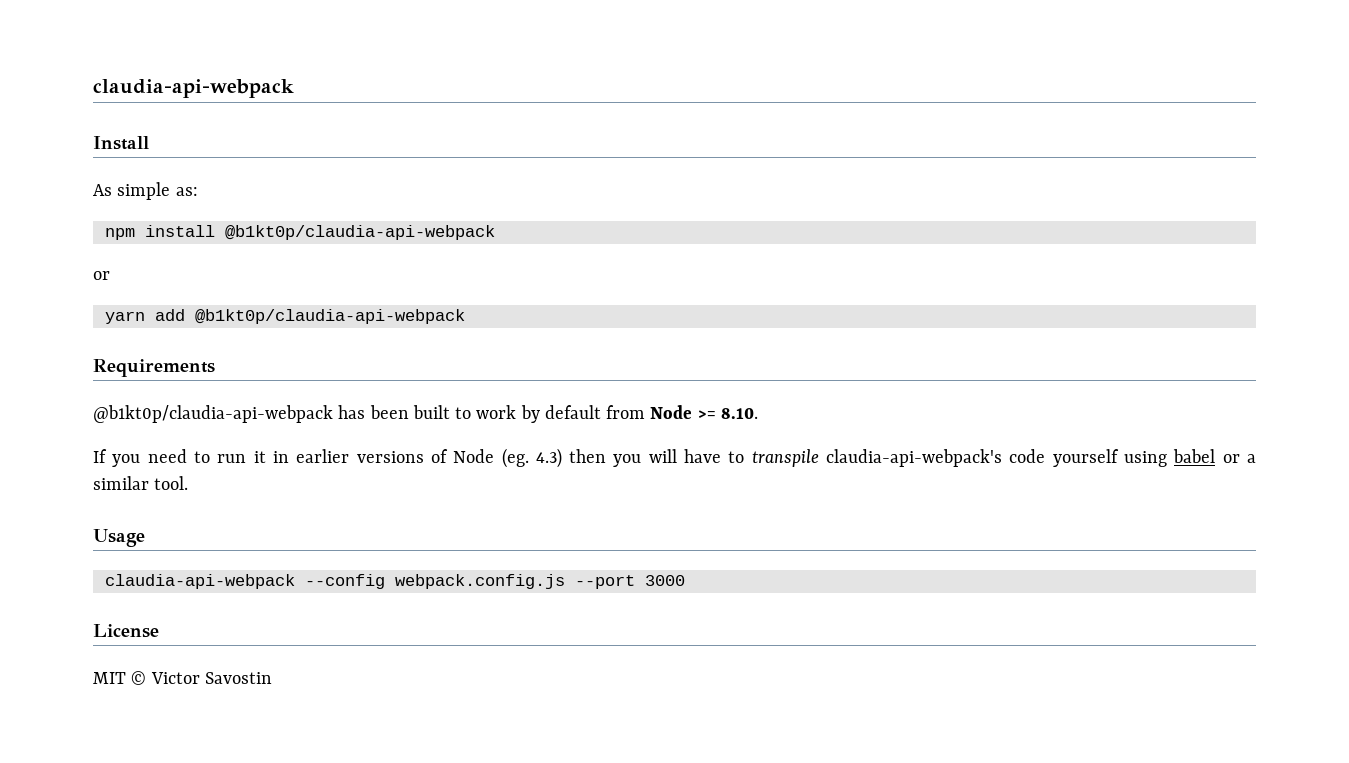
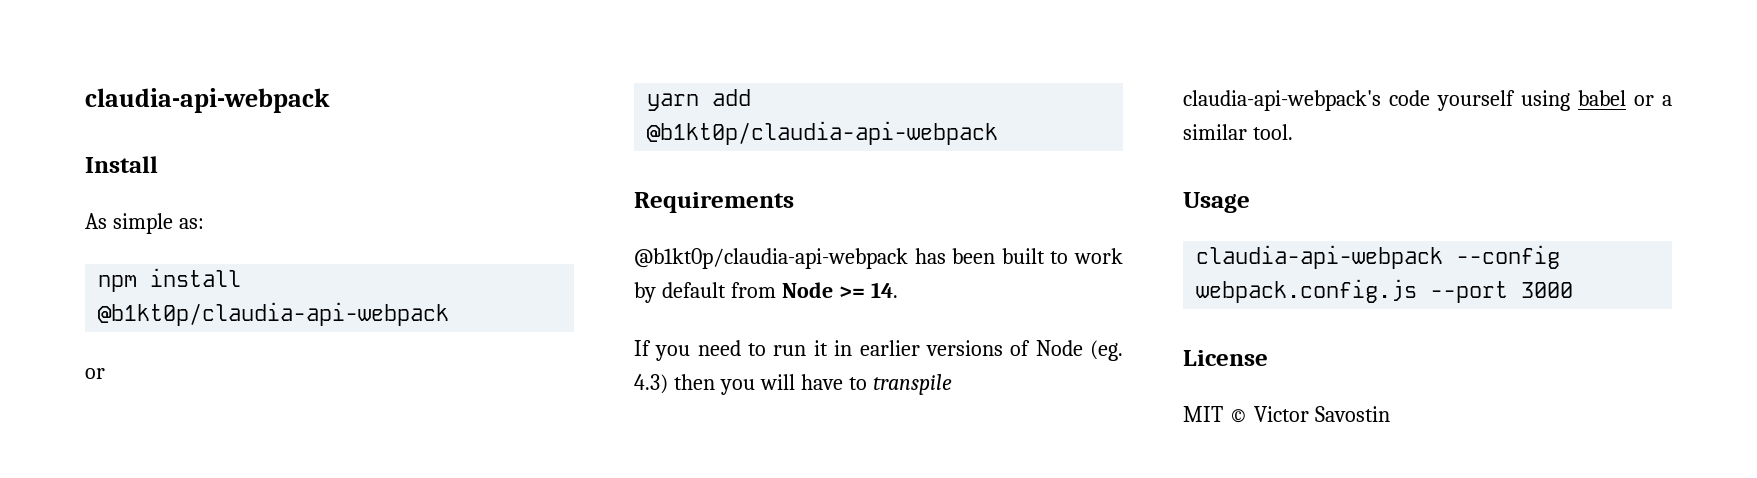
[720,408,758,419] 8.10. -> [870,282,898,298] 14.

